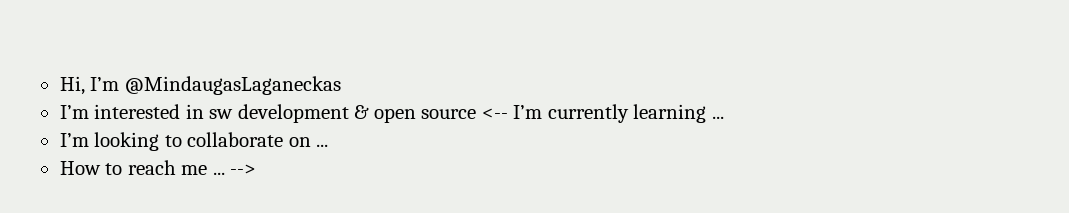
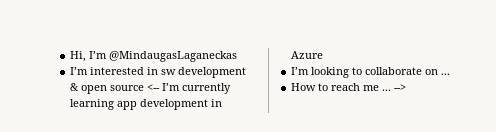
[711,116,724,119] ... -> [117,99,223,110] [291,51,324,59] app development in Azure

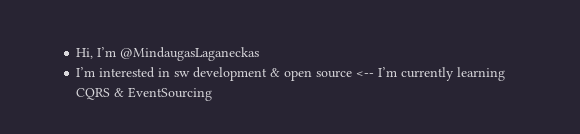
[117,99,223,110] [291,51,324,59] [291,67,451,78] [291,83,407,91] app development in Azure // I’m looking to collaborate on ... // How to reach me ... --> -> [76,87,213,101] CQRS & EventSourcing

